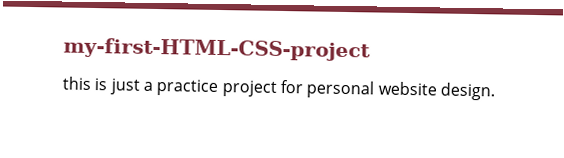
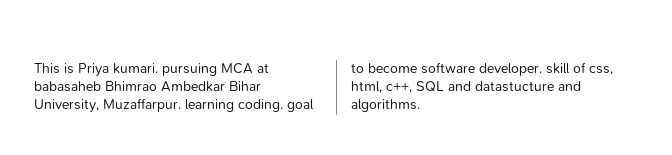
[63,37,371,62] [62,76,495,101] my-first-HTML-CSS-project // this is just a practice project for personal website design. -> [34,63,269,77] [34,81,261,92] [34,98,314,113] [351,62,613,76] [351,81,581,93] [351,99,420,112] This is Priya kumari. pursuing MCA at babasaheb Bhimrao Ambedkar Bihar University, Muzaffarpur. learning coding. goal to become software developer. skill of css, html, c++, SQL and datastucture and algorithms.

